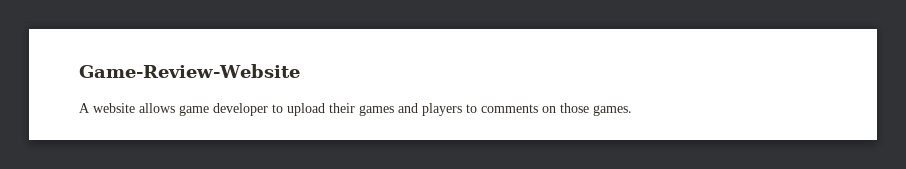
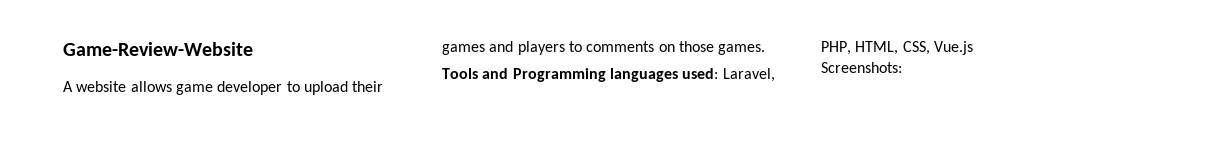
(632, 110) none -> [442,68,775,82] [821,41,973,55] [821,62,902,73] // Tools and Programming languages used: Laravel, PHP, HTML, CSS, Vue.js // Screenshots:

